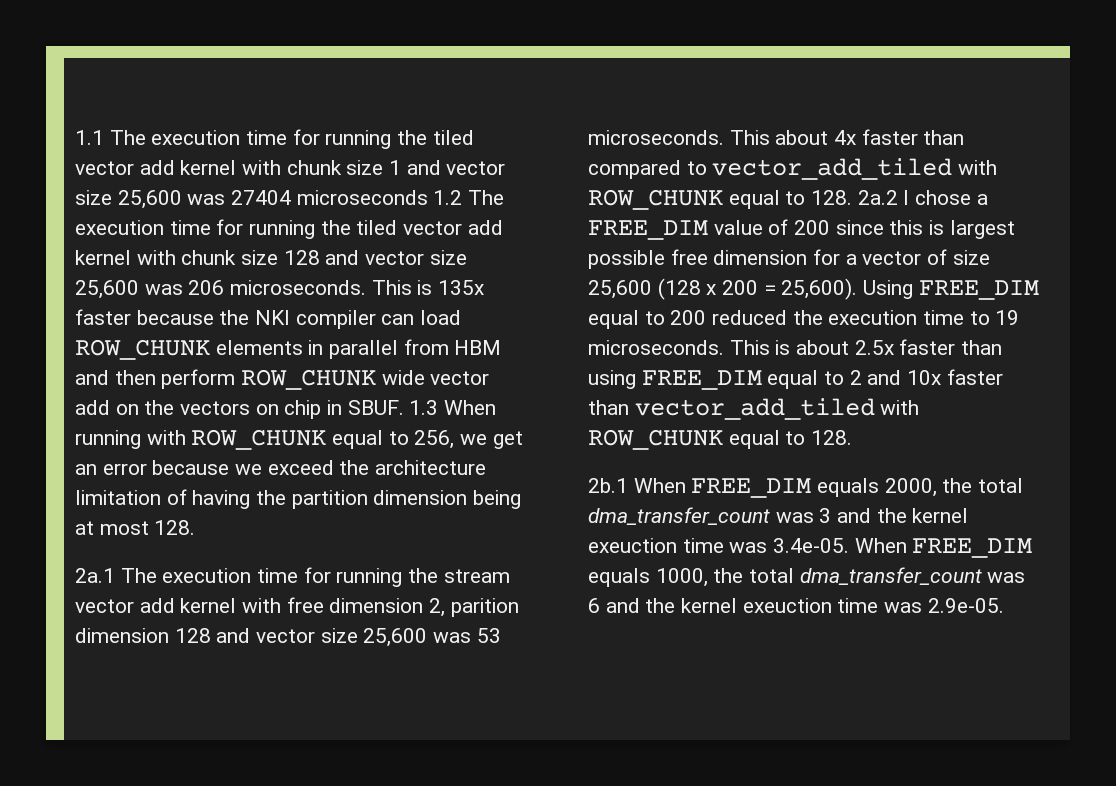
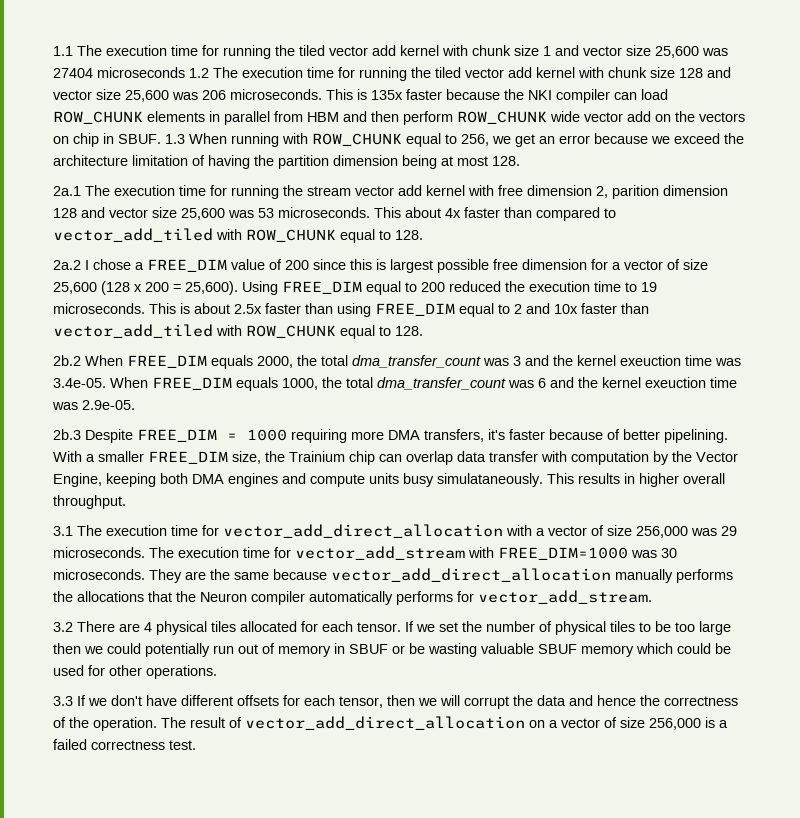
(853, 197) none -> (423, 235) //
[588,478,628,493] 2b.1 -> [53,355,81,366] 2b.2
(1004, 605) none -> [53,429,728,443] [53,451,738,465] [53,473,725,487] [53,495,126,509] [53,524,737,538] [53,546,677,560] [53,568,733,583] [53,590,652,605] [53,621,731,635] [53,643,731,657] [53,665,217,679] [53,695,738,709] [53,716,728,731] [53,739,196,750] // 2b.3 Despite FREE_DIM = 1000 requiring more DMA transfers, it's faster because of better pipelining. With a smaller FREE_DIM size, the Trainium chip can overlap data transfer with computation by the Vector Engine, keeping both DMA engines and compute units busy simulataneously. This results in higher overall throughput. // 3.1 The execution time for vector_add_direct_allocation with a vector of size 256,000 was 29 microseconds. The execution time for vector_add_stream with FREE_DIM=1000 was 30 microseconds. They are the same because vector_add_direct_allocation manually performs the allocations that the Neuron compiler automatically performs for vector_add_stream. // 3.2 There are 4 physical tiles allocated for each tensor. If we set the number of physical tiles to be too large then we could potentially run out of memory in SBUF or be wasting valuable SBUF memory which could be used for other operations. // 3.3 If we don't have different offsets for each tensor, then we will corrupt the data and hence the correctness of the operation. The result of vector_add_direct_allocation on a vector of size 256,000 is a failed correctness test.

